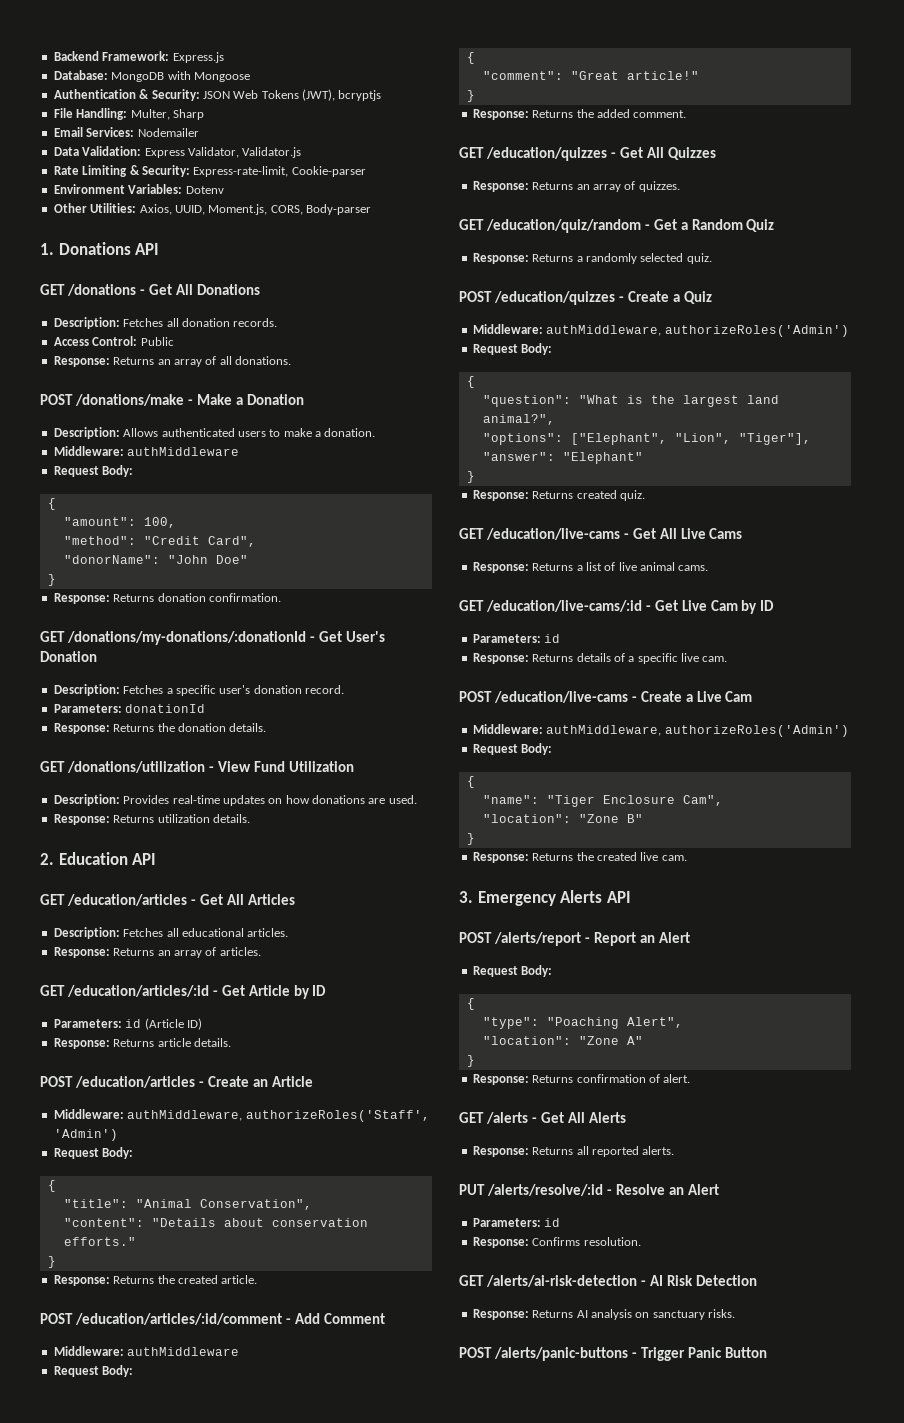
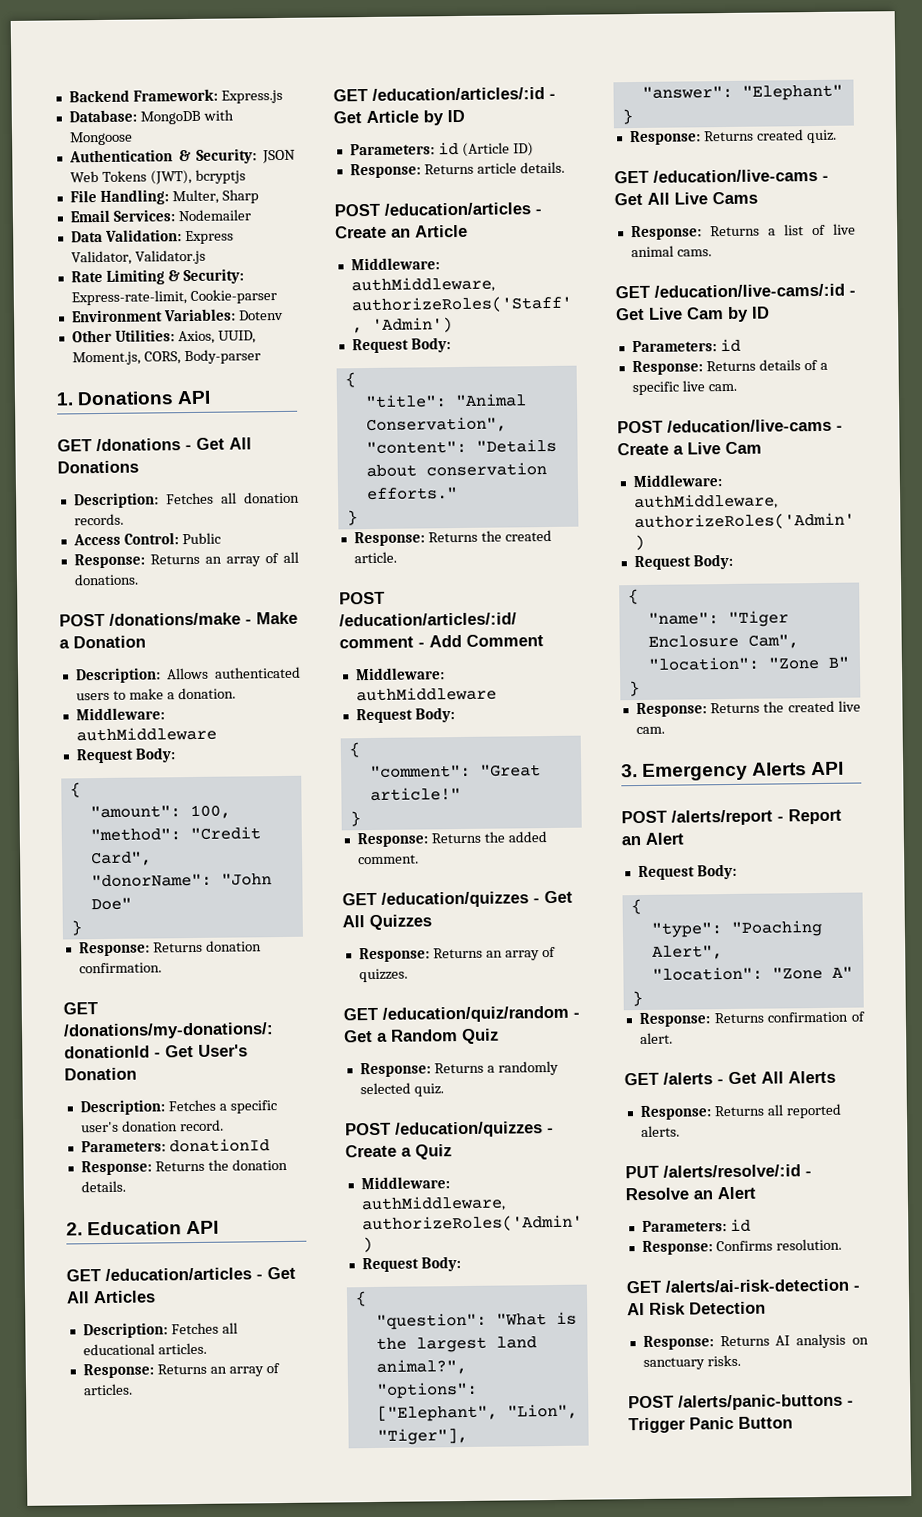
[40,761,354,773] [53,794,417,806] [53,814,250,825] // GET /donations/utilization - View Fund Utilization // Description: Provides real-time updates on how donations are used. // Response: Returns utilization details. -> (126, 1186) none

